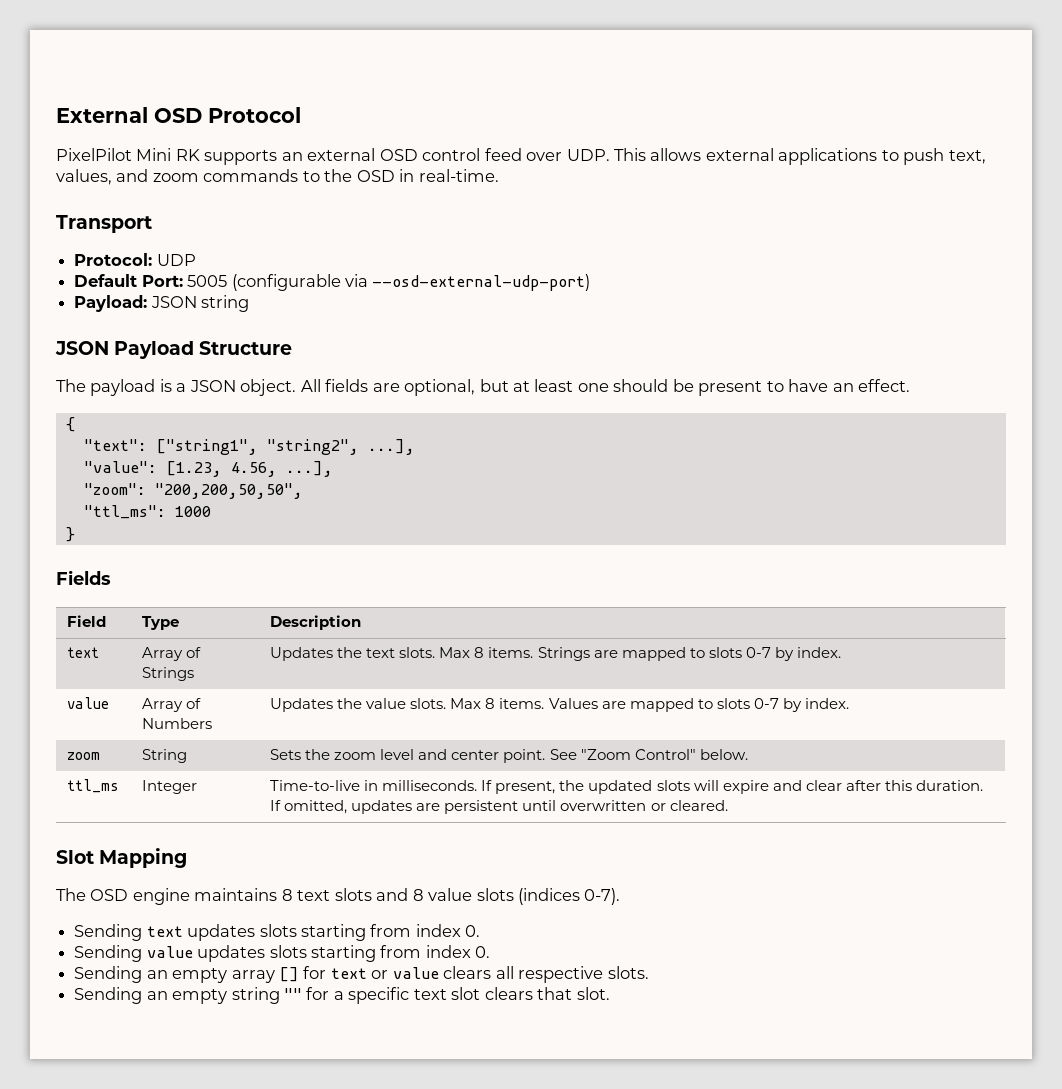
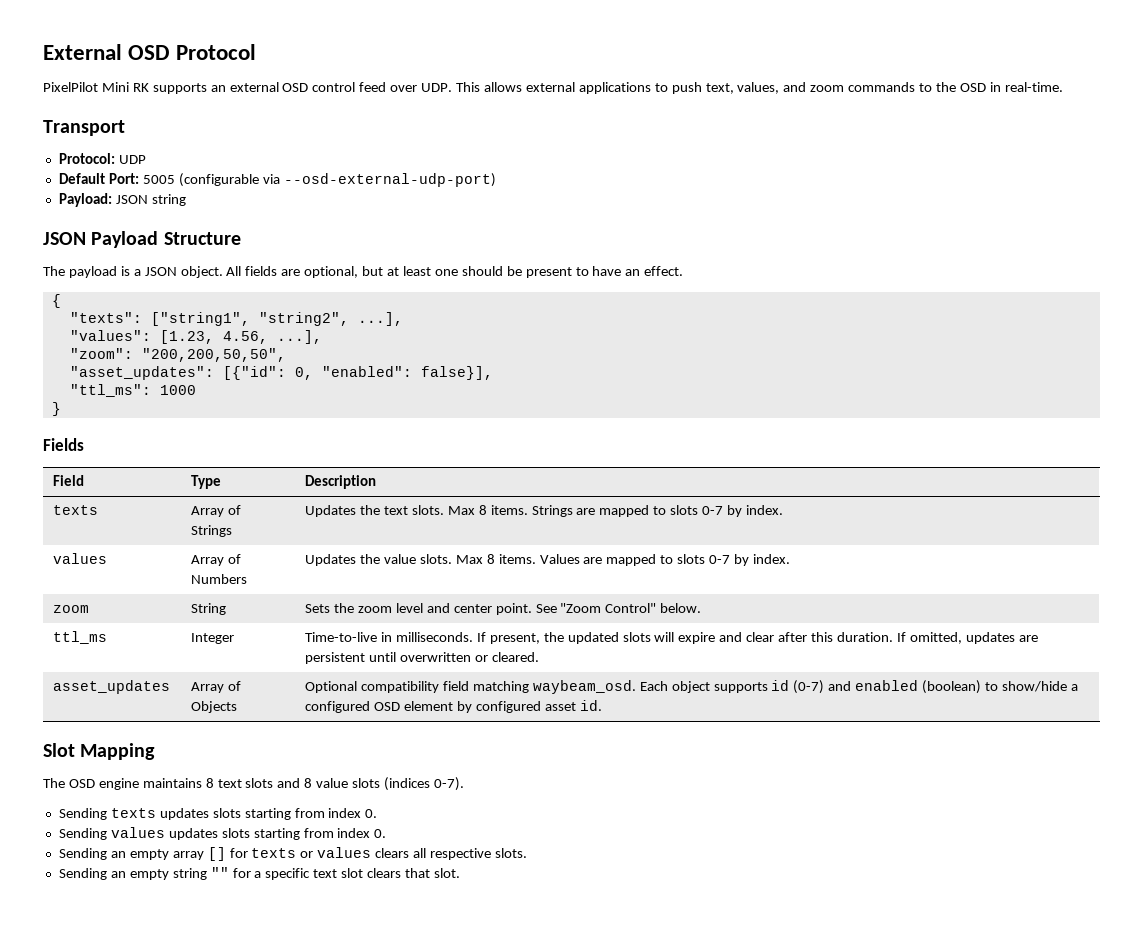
[83,439,147,451] "text": -> [69,312,142,323] "texts":
[83,461,157,473] "value": -> [69,330,151,341] "values":
(303, 491) none -> [69,366,493,380] // "asset_updates": [{"id": 0, "enabled": false}],
[67,647,100,658] text -> [53,505,99,515] texts
[67,697,110,709] value -> [53,553,108,564] values
(728, 805) none -> [53,680,171,694] [191,681,242,693] [191,701,238,713] [305,680,1078,694] [305,700,602,713] // asset_updates | Array of Objects | Optional compatibility field matching waybeam_osd. Each object supports id (0-7) and enabled (boolean) to show/hide a configured OSD element by configured asset id.
[146,924,481,941] [74,945,193,962] text updates slots starting from index 0. // Sending value -> [110,808,378,820] [58,827,165,840] texts updates slots starting from index 0. // Sending values
[330,967,439,979] text or value -> [251,847,372,858] texts or values

